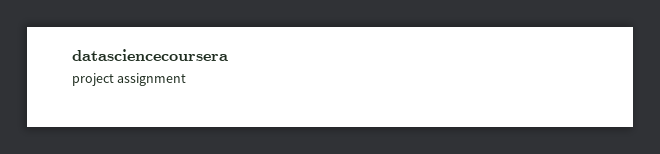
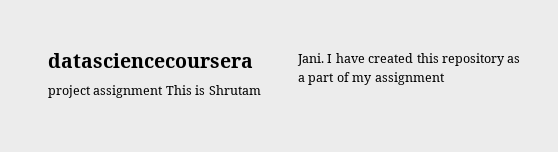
(187, 79) none -> [165,85,261,95] [297,53,521,66] [298,72,445,85] This is Shrutam Jani. I have created this repository as a part of my assignment

